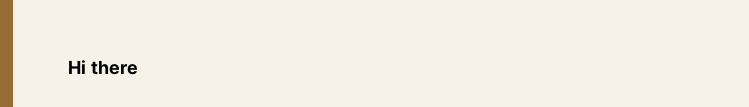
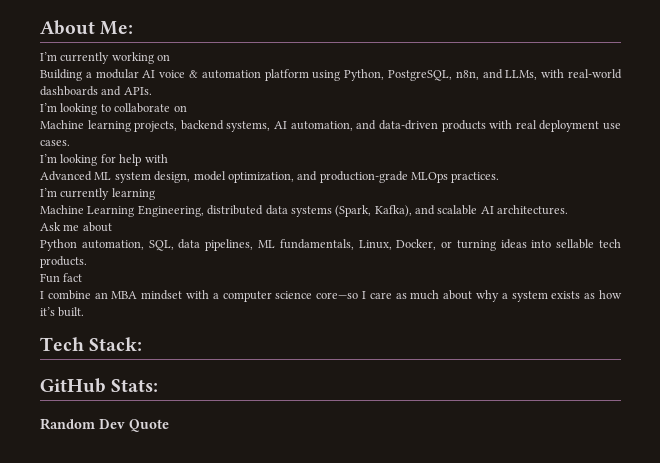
[68,60,138,75] Hi there -> [40,20,134,35] [40,52,171,64] [40,69,622,81] [40,86,152,96] [40,103,187,115] [40,120,622,132] [40,140,70,146] [40,154,168,166] [40,171,500,183] [40,188,155,200] [40,205,569,217] [40,222,112,232] [40,239,621,251] [40,256,87,268] [40,273,83,283] [40,290,622,302] [40,307,85,317] [40,337,143,351] [40,378,159,393] [40,418,169,432] About Me: // I’m currently working on // Building a modular AI voice & automation platform using Python, PostgreSQL, n8n, and LLMs, with real-world dashboards and APIs. // I’m looking to collaborate on // Machine learning projects, backend systems, AI automation, and data-driven products with real deployment use cases. // I’m looking for help with // Advanced ML system design, model optimization, and production-grade MLOps practices. // I’m currently learning // Machine Learning Engineering, distributed data systems (Spark, Kafka), and scalable AI architectures. // Ask me about // Python automation, SQL, data pipelines, ML fundamentals, Linux, Docker, or turning ideas into sellable tech products. // Fun fact // I combine an MBA mindset with a computer science core—so I care as much about why a system exists as how it’s built. // Tech Stack: // GitHub Stats: // Random Dev Quote

